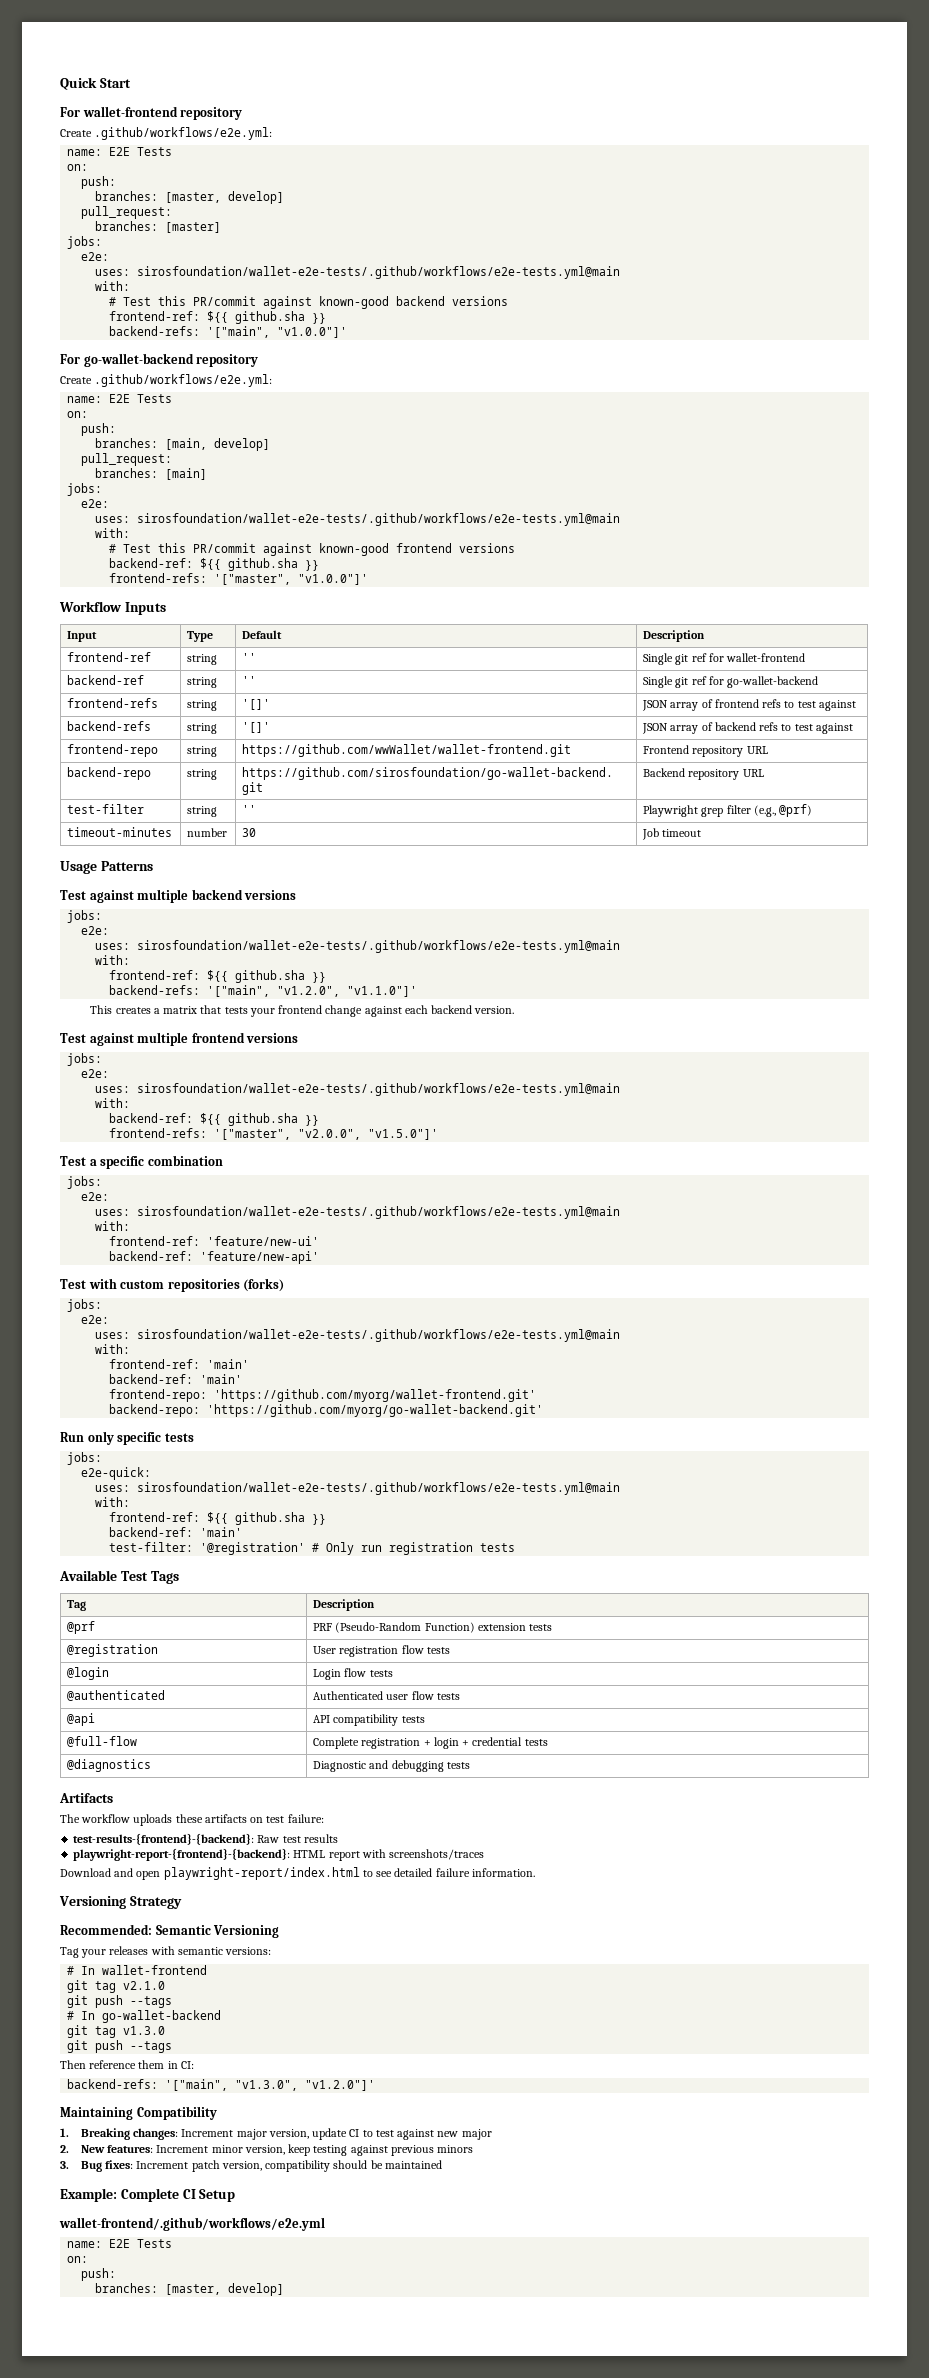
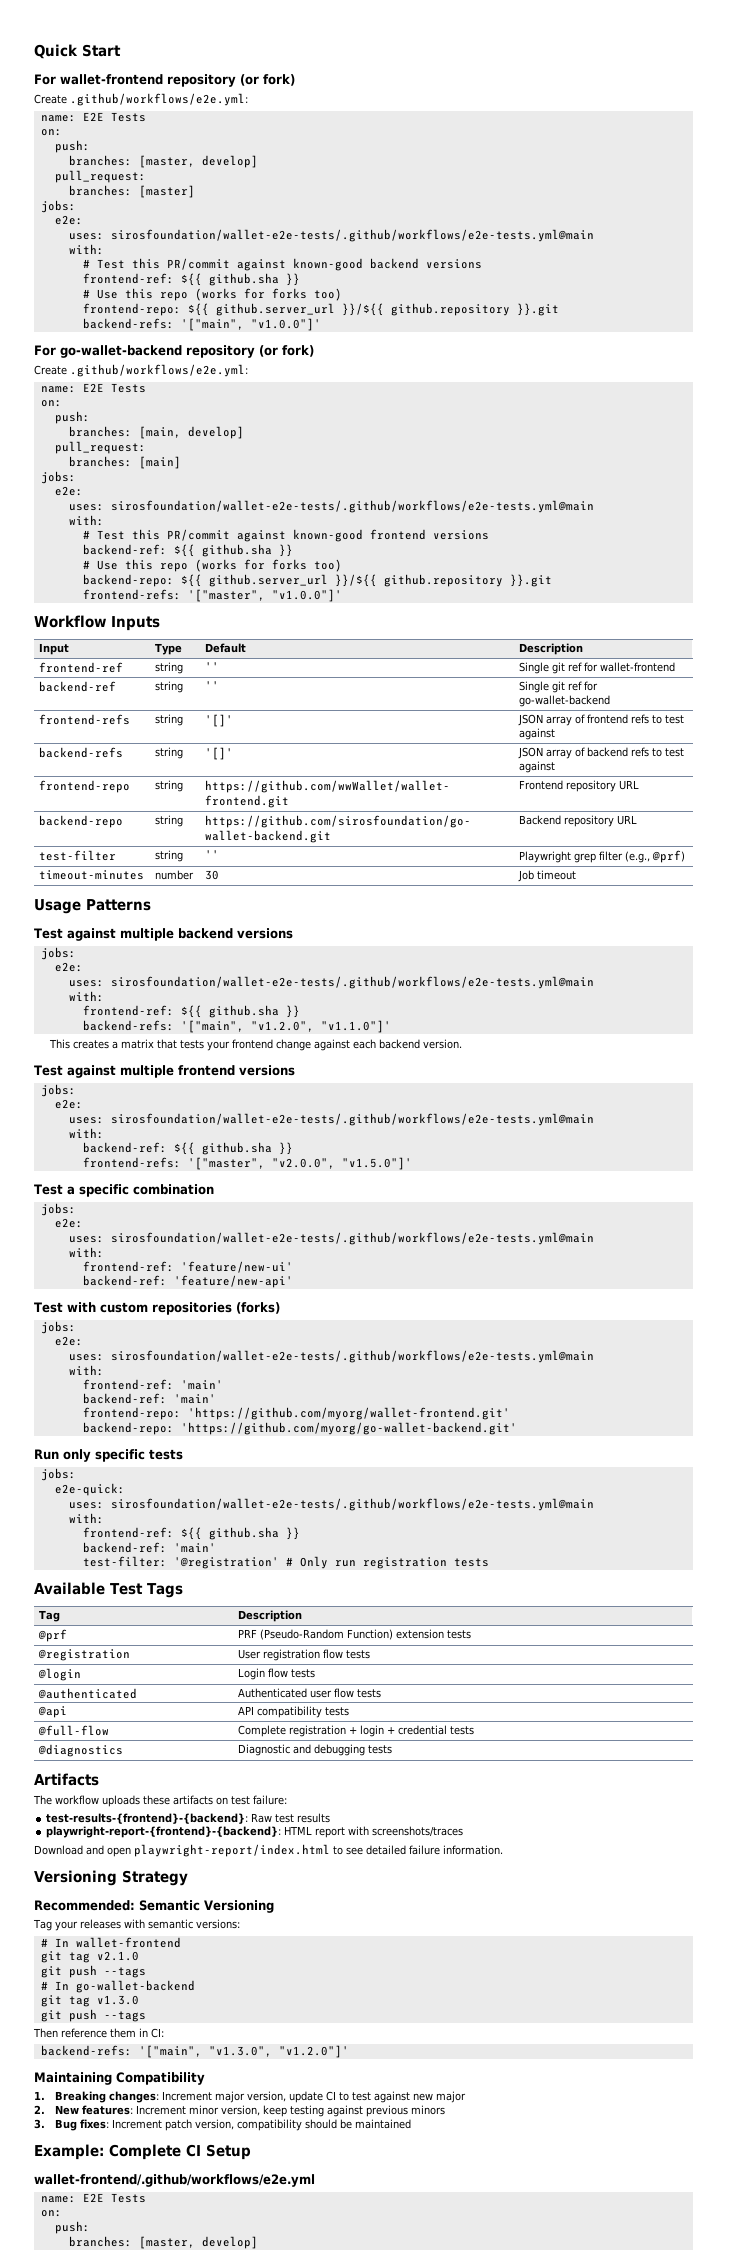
(243, 113) none -> [240,74,295,86] (or fork)
(327, 318) none -> [82,288,342,301] [82,303,559,316] // # Use this repo (works for forks too) // frontend-repo: ${{ github.server_url }}/${{ github.repository }}.git
(259, 360) none -> [259,345,314,357] (or fork)
(320, 565) none -> [82,559,342,572] [82,574,552,587] // # Use this repo (works for forks too) // backend-repo: ${{ github.server_url }}/${{ github.repository }}.git

